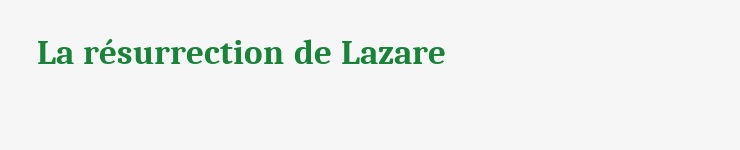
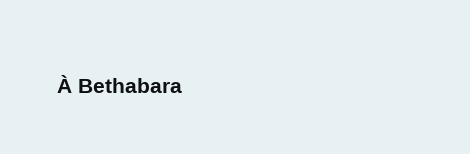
[37,39,446,64] La résurrection de Lazare -> [57,75,182,93] À Bethabara

